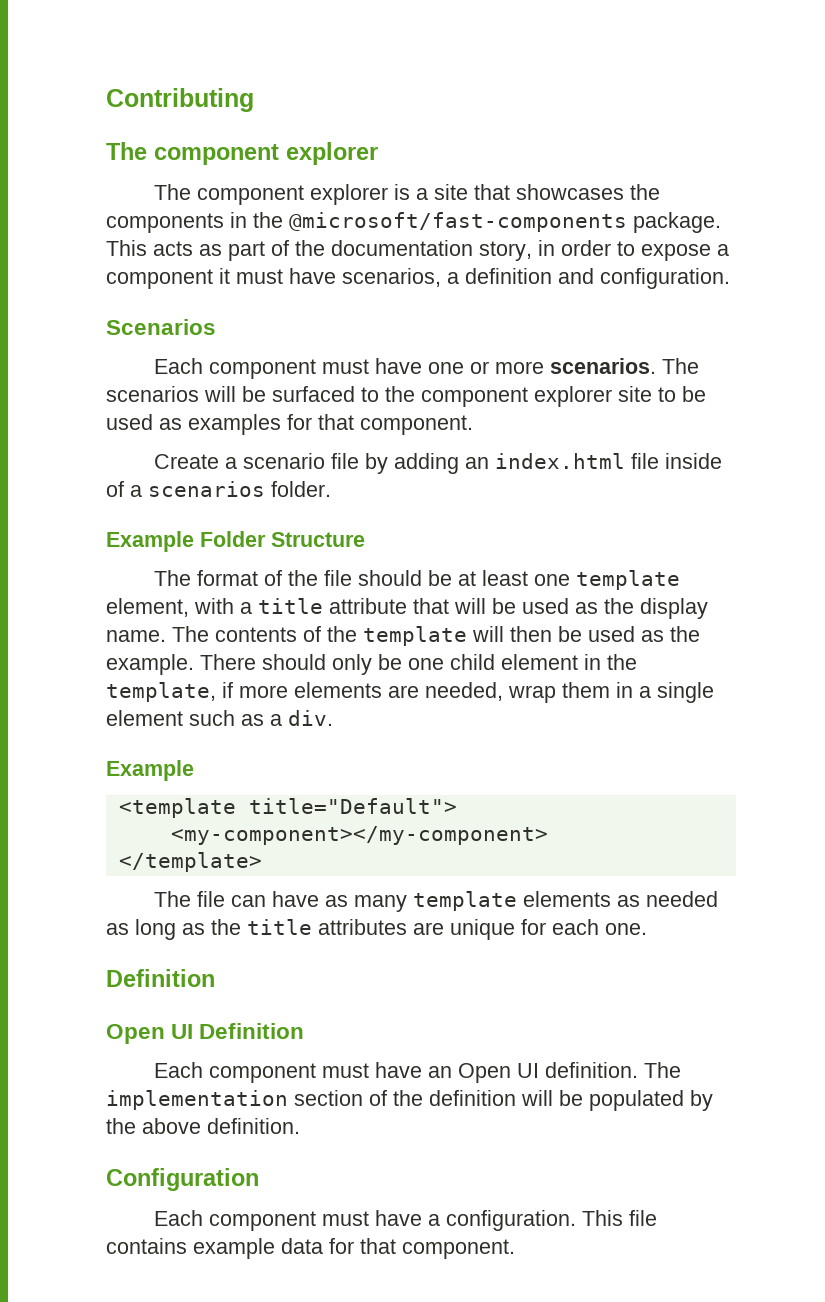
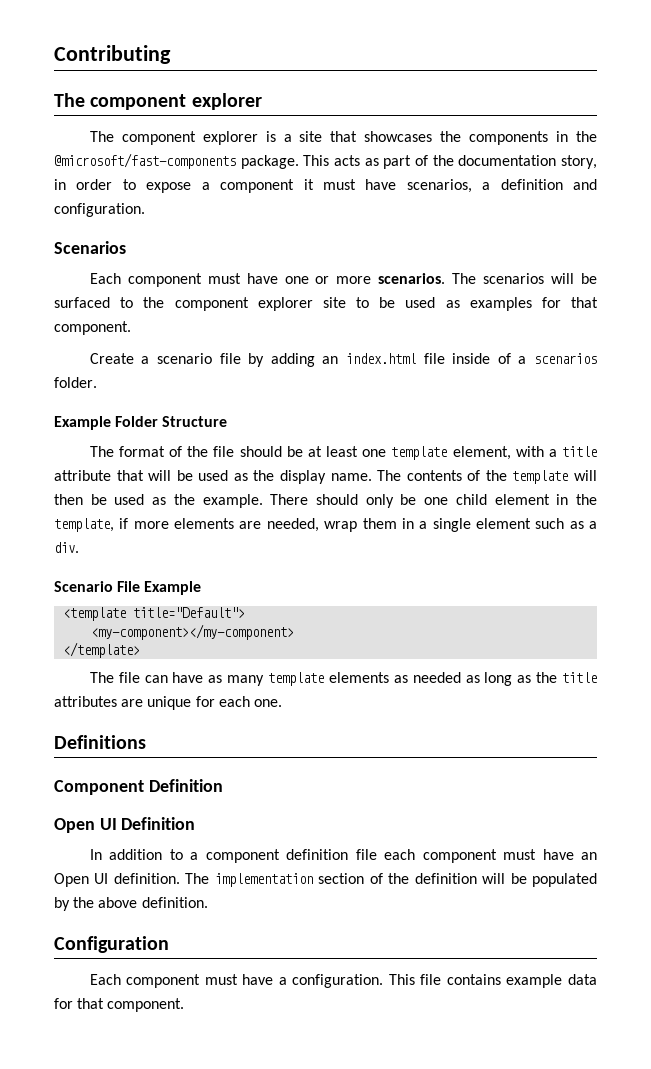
(333, 718) none -> [54,581,141,592] Scenario File
(647, 929) none -> [54,735,146,749] [54,780,144,795] Definitions // Component
[153,1062,203,1078] Each -> [89,849,416,863] In addition to a component definition file each

